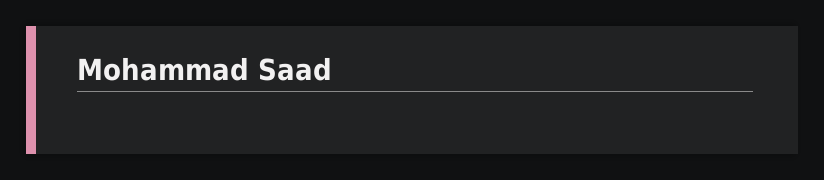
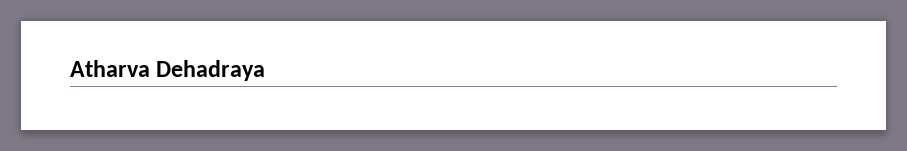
[77,57,332,81] Mohammad Saad -> [70,60,266,81] Atharva Dehadraya

